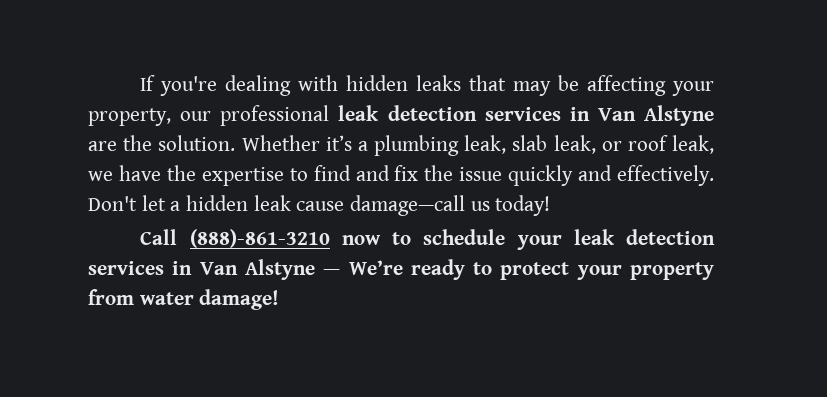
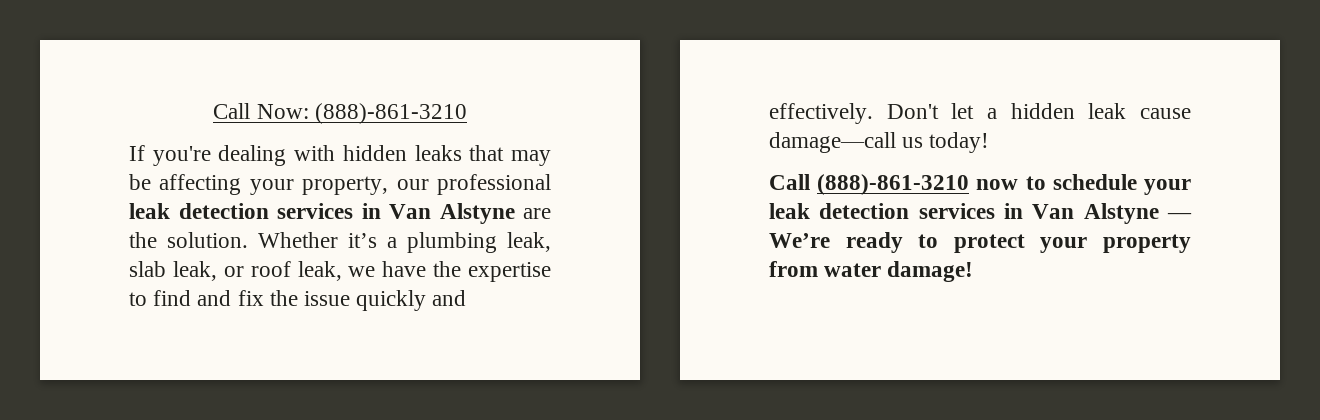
(140, 83) none -> [213,103,467,124] Call Now: (888)-861-3210 //

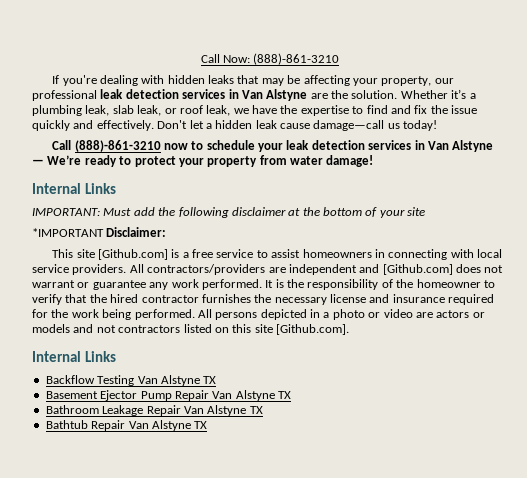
(974, 271) none -> [32,183,116,194] [32,207,426,218] [32,227,167,237] [52,249,503,260] [32,264,504,275] [32,279,495,290] [32,294,495,305] [32,309,485,320] [32,324,349,335] [32,351,116,362] [45,375,217,386] [45,390,291,401] [45,405,263,416] [45,420,208,431] // Internal Links // IMPORTANT: Must add the following disclaimer at the bottom of your site // *IMPORTANT Disclaimer: // This site [Github.com] is a free service to assist homeowners in connecting with local service providers. All contractors/providers are independent and [Github.com] does not warrant or guarantee any work performed. It is the responsibility of the homeowner to verify that the hired contractor furnishes the necessary license and insurance required for the work being performed. All persons depicted in a photo or video are actors or models and not contractors listed on this site [Github.com]. // Internal Links // Backflow Testing Van Alstyne TX // Basement Ejector Pump Repair Van Alstyne TX // Bathroom Leakage Repair Van Alstyne TX // Bathtub Repair Van Alstyne TX

